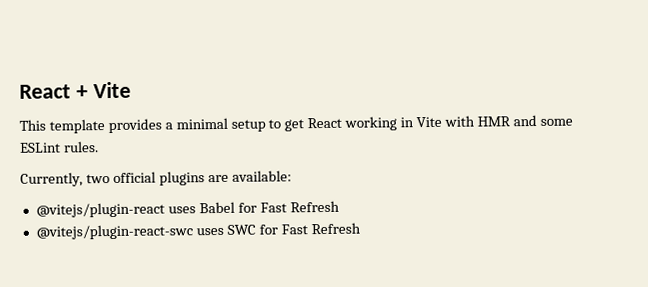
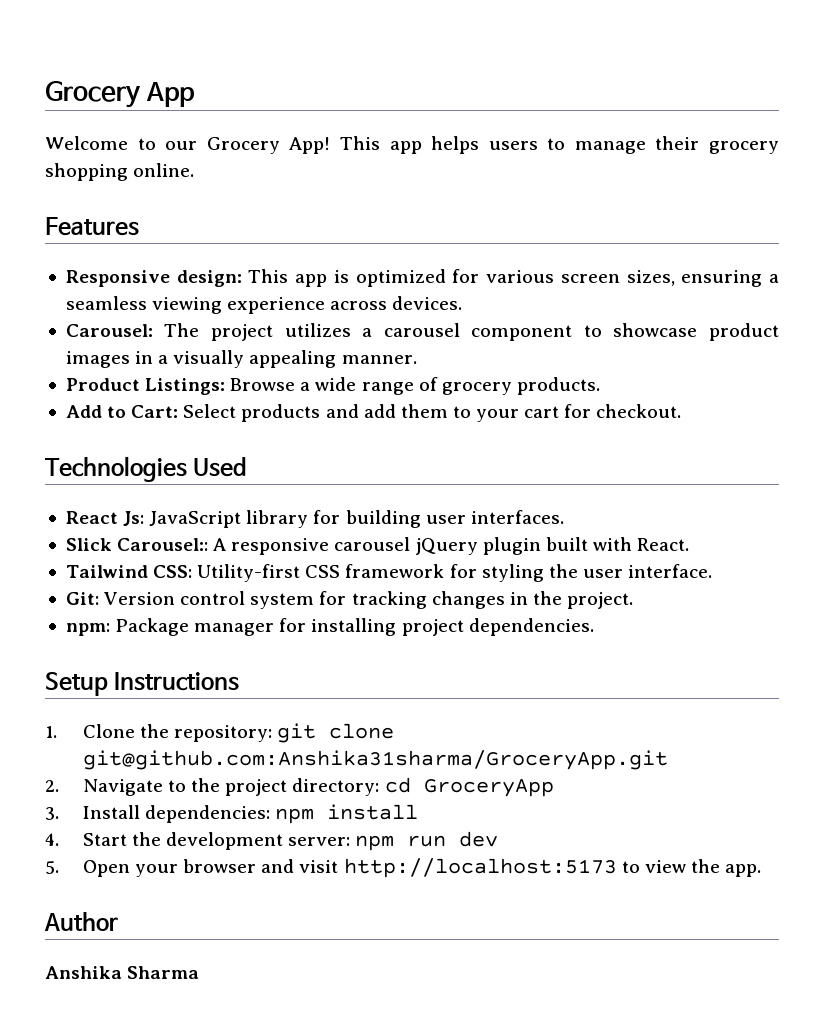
[19,81,131,99] [19,114,573,134] [19,141,99,153] [20,170,292,187] [35,200,340,218] [35,222,361,240] React + Vite // This template provides a minimal setup to get React working in Vite with HMR and some ESLint rules. // Currently, two official plugins are available: // @vitejs/plugin-react uses Babel for Fast Refresh // @vitejs/plugin-react-swc uses SWC for Fast Refresh -> [45,81,194,108] [45,136,779,154] [45,163,195,181] [45,217,139,236] [65,269,780,287] [65,296,463,314] [65,323,780,341] [65,350,417,368] [65,377,600,395] [65,404,682,422] [45,456,248,482] [65,510,564,528] [65,537,690,555] [65,564,713,582] [65,591,634,609] [65,618,594,636] [45,672,240,696] [45,723,395,743] [82,750,668,770] [45,777,554,797] [45,804,419,824] [45,831,499,851] [45,858,762,878] [44,912,118,931] [45,966,200,979] Grocery App // Welcome to our Grocery App! This app helps users to manage their grocery shopping online. // Features // Responsive design: This app is optimized for various screen sizes, ensuring a seamless viewing experience across devices. // Carousel: The project utilizes a carousel component to showcase product images in a visually appealing manner. // Product Listings: Browse a wide range of grocery products. // Add to Cart: Select products and add them to your cart for checkout. // Technologies Used // React Js: JavaScript library for building user interfaces. // Slick Carousel:: A responsive carousel jQuery plugin built with React. // Tailwind CSS: Utility-first CSS framework for styling the user interface. // Git: Version control system for tracking changes in the project. // npm: Package manager for installing project dependencies. // Setup Instructions // 1. Clone the repository: git clone git@github.com:Anshika31sharma/GroceryApp.git // 2. Navigate to the project directory: cd GroceryApp // 3. Install dependencies: npm install // 4. Start the development server: npm run dev // 5. Open your browser and visit http://localhost:5173 to view the app. // Author // Anshika Sharma

